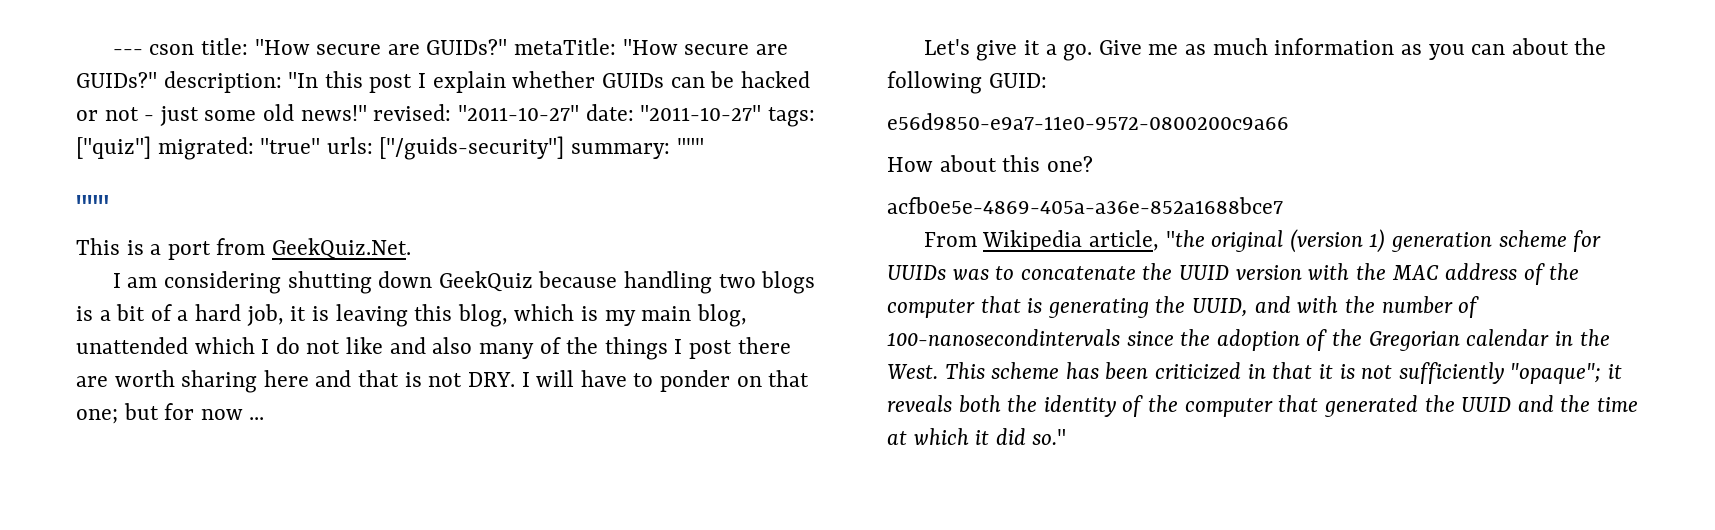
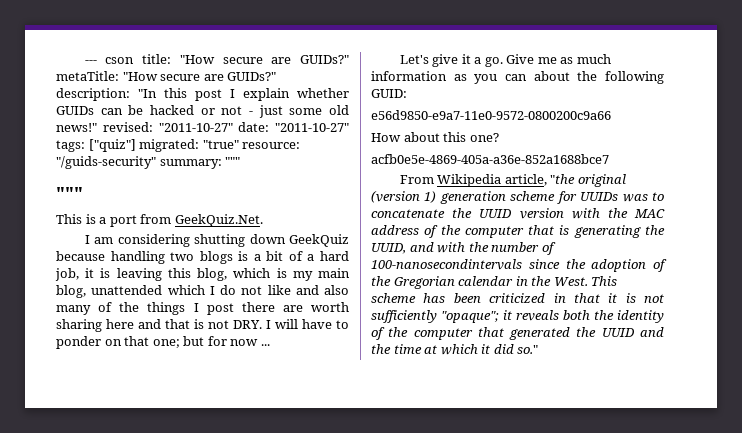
[326,136,565,160] urls: ["/guids-security"] -> [242,142,301,149] [56,156,156,169] resource: "/guids-security"

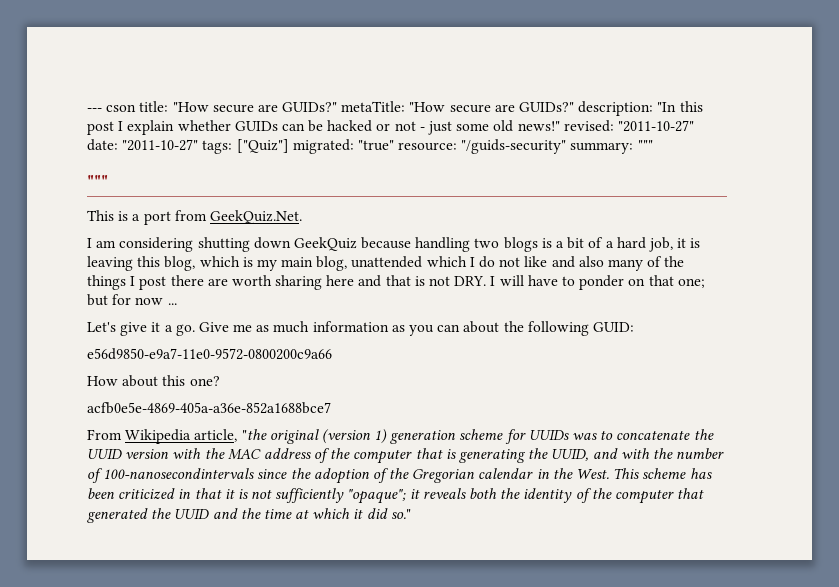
[88,139,136,152] ["quiz"] -> [236,139,289,153] ["Quiz"]

